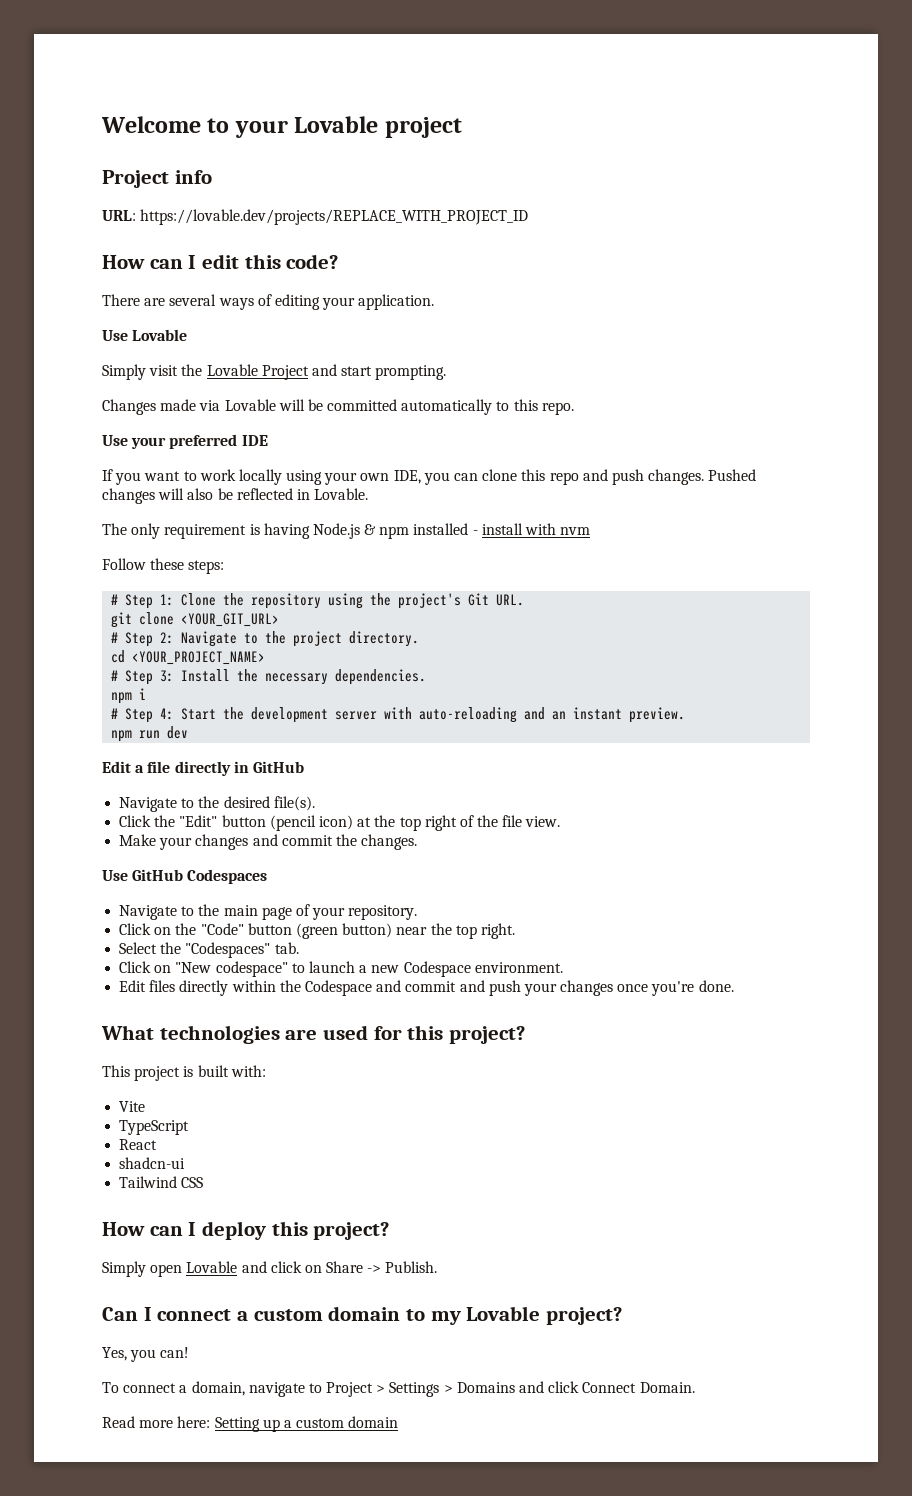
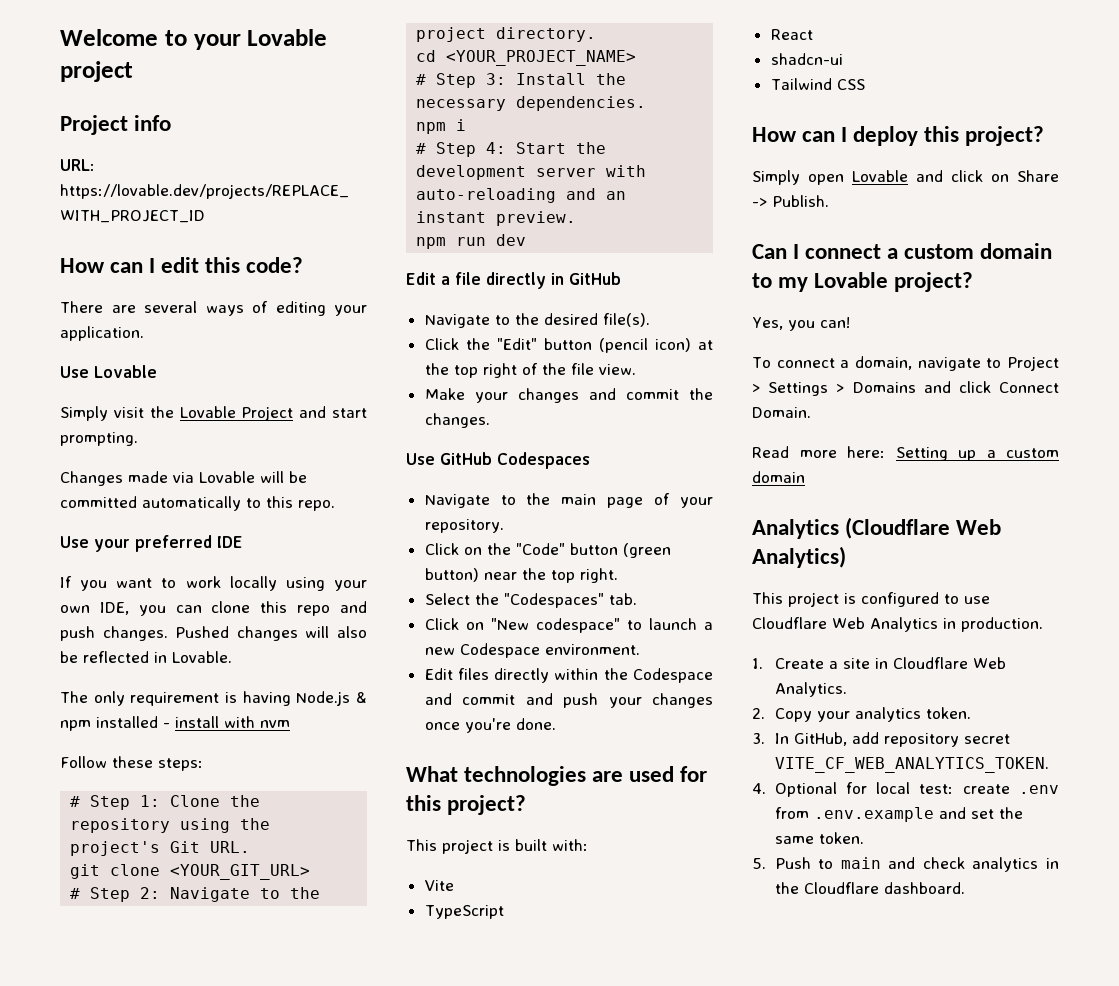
(399, 1422) none -> [752,517,1002,539] [752,546,846,568] [752,592,990,607] [752,617,1043,632] [752,657,1006,669] [774,682,847,697] [752,707,971,722] [752,732,1010,747] [774,757,1049,773] [752,782,1059,797] [774,807,1023,822] [774,832,864,844] [752,857,1059,872] [774,882,965,894] // Analytics (Cloudflare Web Analytics) // This project is configured to use Cloudflare Web Analytics in production. // 1. Create a site in Cloudflare Web Analytics. // 2. Copy your analytics token. // 3. In GitHub, add repository secret VITE_CF_WEB_ANALYTICS_TOKEN. // 4. Optional for local test: create .env from .env.example and set the same token. // 5. Push to main and check analytics in the Cloudflare dashboard.

